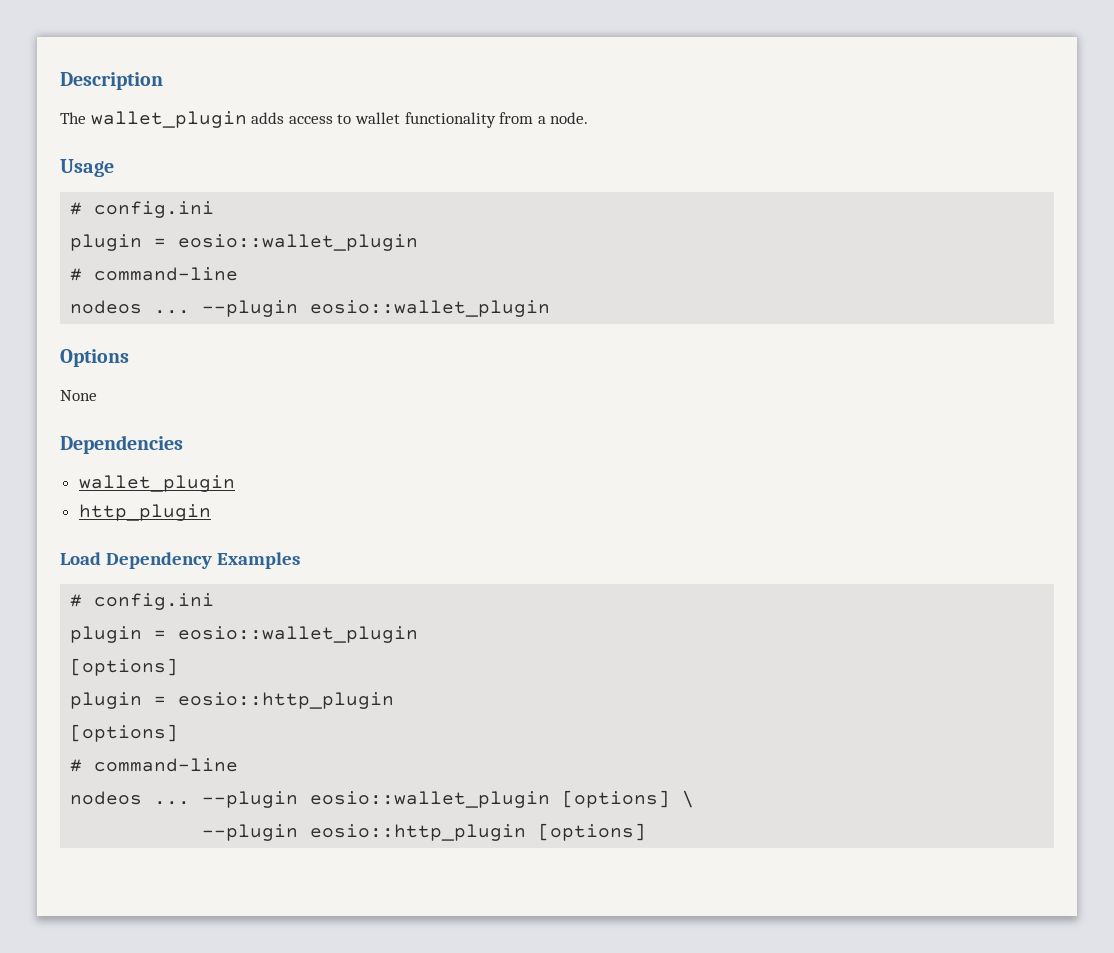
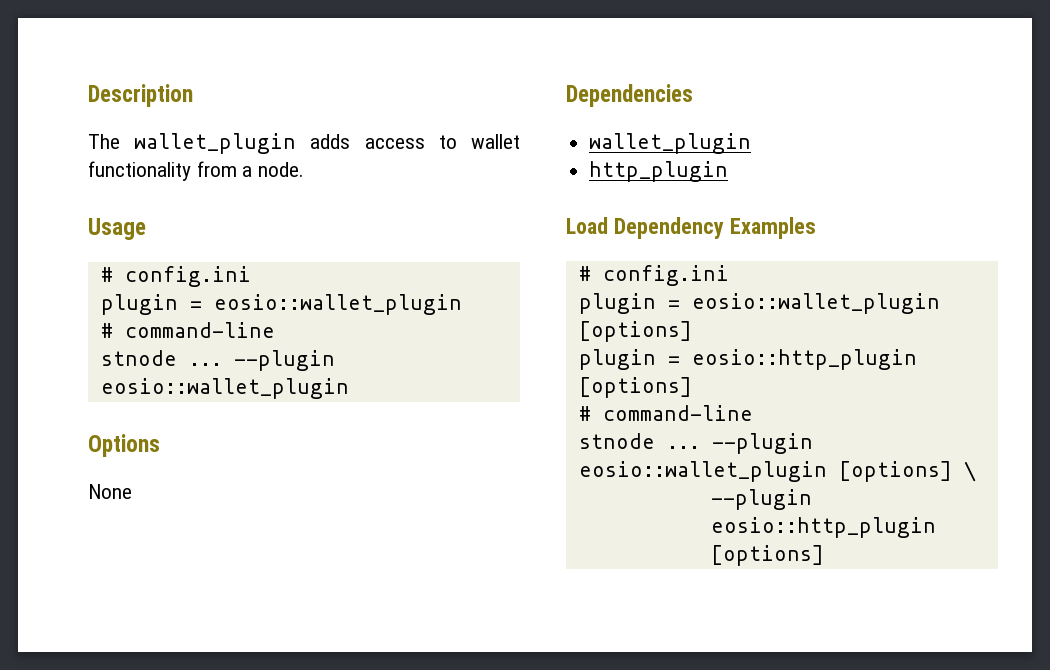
[70,300,143,314] nodeos -> [100,350,177,366] stnode
[70,791,143,805] nodeos -> [578,433,655,449] stnode

